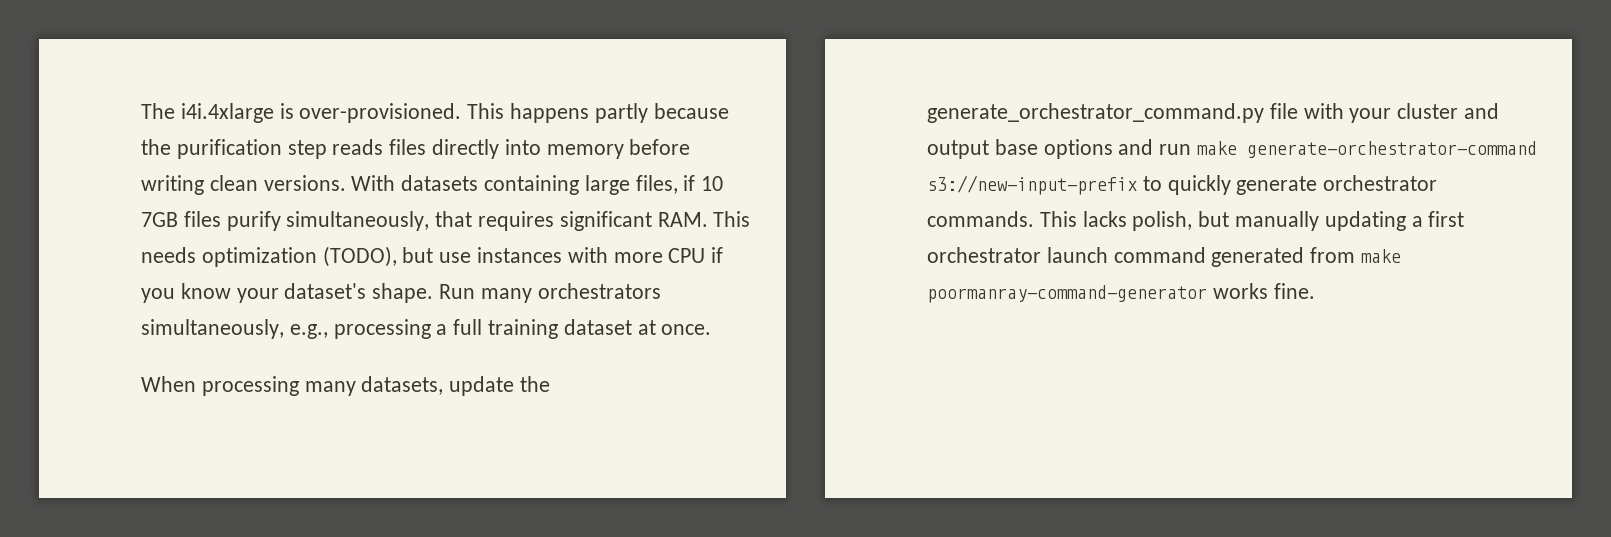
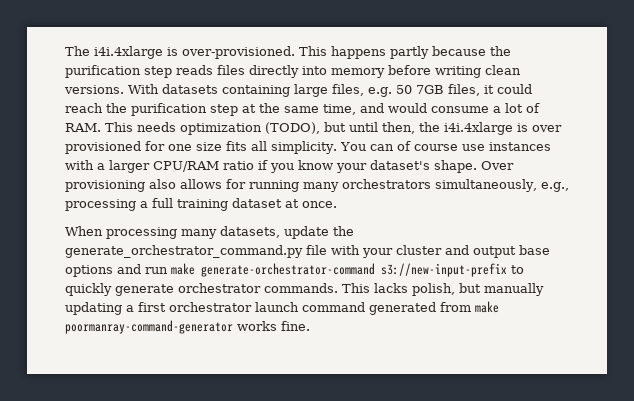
[683,175,724,191] [141,211,652,231] if 10 7GB files purify simultaneously, that requires significant -> [368,84,532,97] [65,103,540,116] e.g. 50 7GB files, it could reach the purification step at the same time, and would consume a lot of
[439,247,706,263] use instances with more CPU -> [349,122,562,135] [65,141,551,154] [65,160,254,173] until then, the i4i.4xlarge is over provisioned for one size fits all simplicity. You can of course use instances with a larger CPU/RAM ratio
[439,284,476,299] Run -> [481,161,514,170] [65,179,299,192] Over provisioning also allows for running

